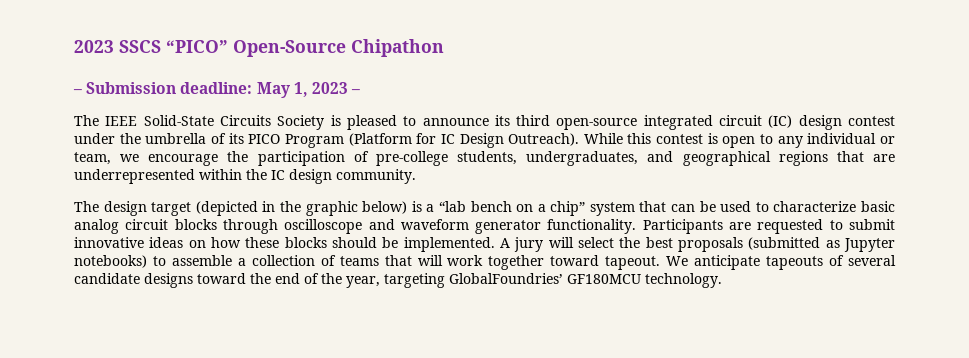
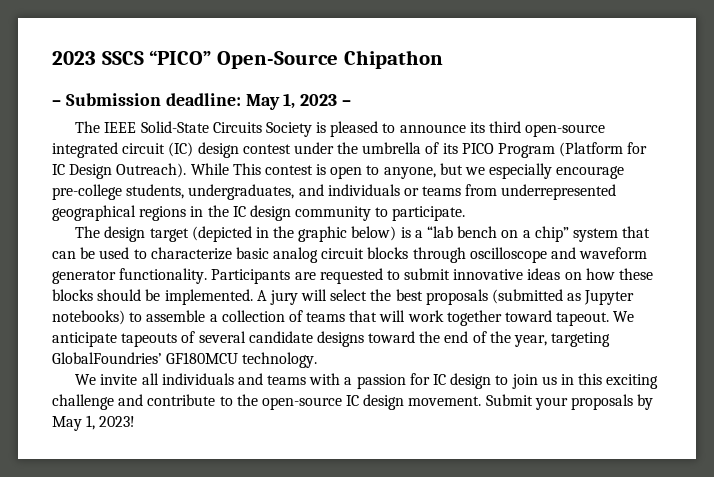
[627,133,652,144] this -> [232,163,261,175] This
[777,133,895,148] [74,151,896,166] [74,169,416,184] any individual or team, we encourage the participation of pre-college students, undergraduates, and geographical regions that are underrepresented within the IC design community. -> [383,163,625,179] [52,184,617,200] [52,205,466,221] anyone, but we especially encourage pre-college students, undergraduates, and individuals or teams from underrepresented geographical regions in the IC design community to participate.
(722, 280) none -> [75,373,659,389] [52,394,654,410] [52,415,136,431] // We invite all individuals and teams with a passion for IC design to join us in this exciting challenge and contribute to the open-source IC design movement. Submit your proposals by May 1, 2023!

